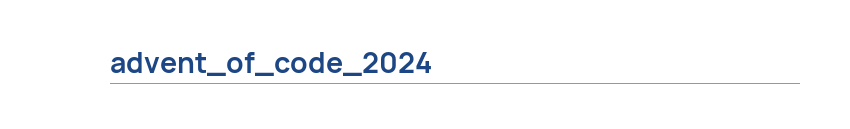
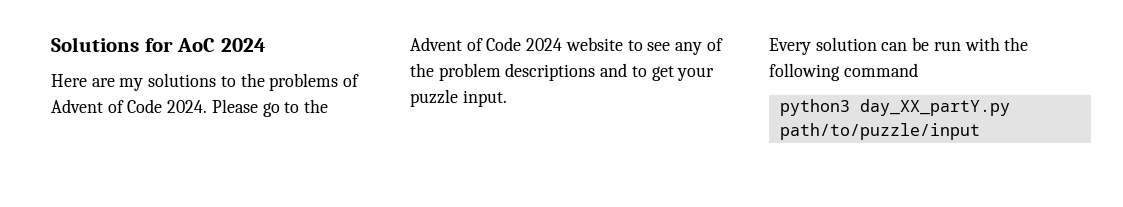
[110,52,432,76] advent_of_code_2024 -> [51,37,266,52] [51,73,360,91] [51,99,329,117] [410,37,723,55] [410,63,715,81] [410,89,507,107] [769,37,1029,55] [769,63,918,81] [779,99,1010,116] [779,123,980,140] Solutions for AoC 2024 // Here are my solutions to the problems of Advent of Code 2024. Please go to the Advent of Code 2024 website to see any of the problem descriptions and to get your puzzle input. // Every solution can be run with the following command // python3 day_XX_partY.py path/to/puzzle/input

